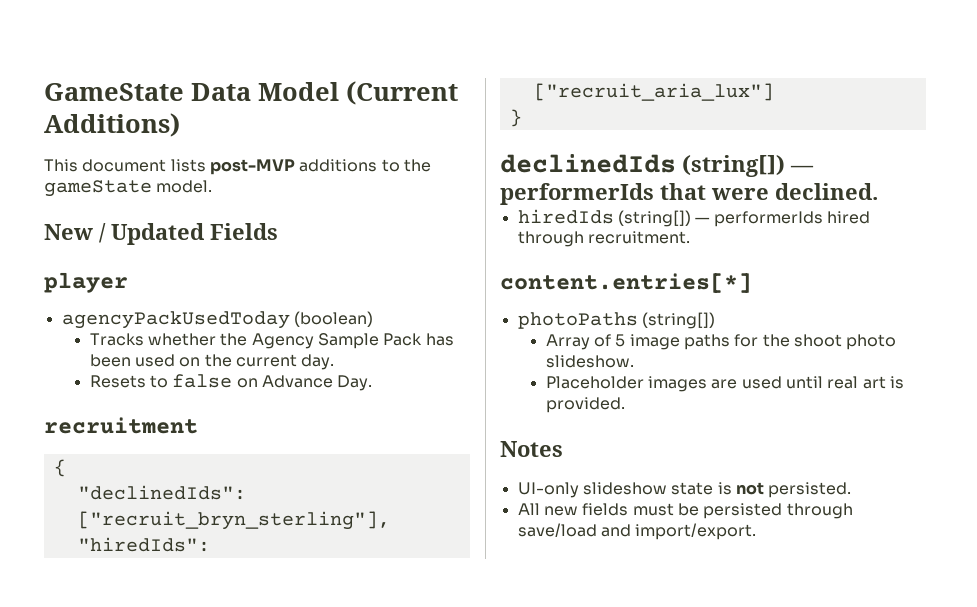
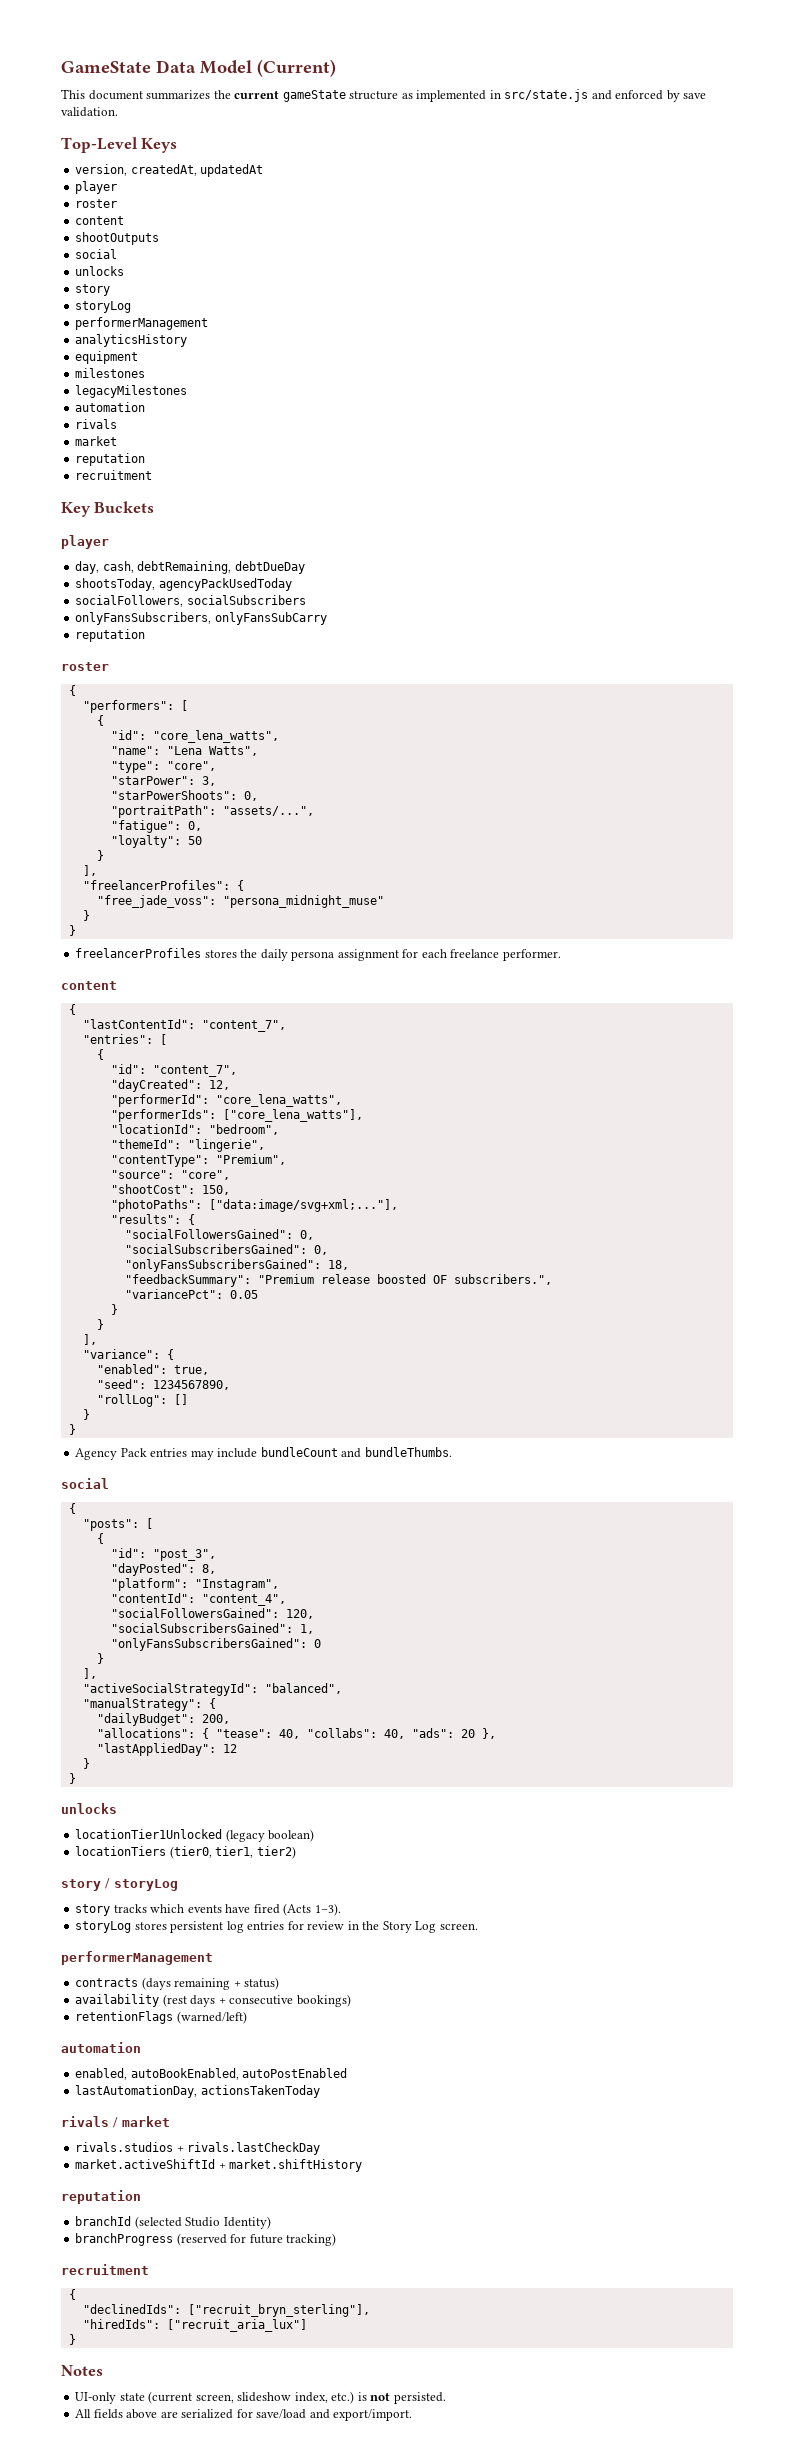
[346,81,458,105] [44,113,180,137] (Current Additions) -> [257,59,336,77] (Current)
[170,159,431,175] [44,180,213,197] [44,223,278,245] [44,272,128,293] [61,311,373,329] [89,333,454,349] [89,354,335,370] [89,374,373,391] lists post-MVP additions to the gameState model. // New / Updated Fields // player // agencyPackUsedToday (boolean) // Tracks whether the Agency Sample Pack has been used on the current day. // Resets to false on Advance Day. -> [146,89,707,102] [61,107,118,117] [61,137,178,153] [75,164,264,177] [75,181,118,194] [75,199,118,208] [75,216,125,225] [75,232,160,245] [75,249,118,259] [75,266,125,276] [75,284,111,296] [75,301,132,313] [75,317,209,330] [75,334,188,347] [75,351,139,364] [75,368,146,378] [75,385,188,398] [75,402,146,412] [75,419,118,429] [75,436,118,446] [75,453,146,466] [75,470,153,480] [61,501,155,517] [61,535,109,549] [75,561,305,574] [75,578,292,591] [75,595,306,607] [75,612,327,625] [75,629,146,642] [61,662,109,671] [68,685,76,696] [82,700,188,713] [96,715,104,726] [110,730,279,743] [110,746,258,756] [110,761,216,773] [110,776,216,786] [110,790,258,801] [110,805,314,818] [110,820,202,833] [110,835,202,848] [96,850,104,861] [82,865,97,876] [82,880,244,891] [96,895,384,908] [82,910,90,921] [68,925,76,936] [75,948,561,961] [61,981,117,990] [68,1004,76,1015] [82,1019,286,1032] [82,1034,167,1045] [96,1049,104,1060] [110,1064,237,1077] [110,1079,230,1092] [110,1094,342,1107] [110,1109,363,1122] [110,1124,279,1135] [110,1139,265,1152] [110,1154,286,1167] [110,1170,230,1180] [110,1184,230,1195] [110,1199,398,1212] [110,1214,195,1225] [124,1229,314,1240] [124,1244,328,1255] [124,1259,349,1272] [124,1274,552,1287] [124,1289,258,1299] [110,1304,118,1315] [96,1319,104,1330] [82,1334,97,1345] [82,1349,174,1360] [96,1364,209,1375] [96,1379,230,1390] [96,1394,188,1407] [82,1409,90,1420] [68,1424,76,1435] [75,1447,452,1460] [61,1478,109,1489] [68,1503,76,1514] [82,1518,153,1531] [96,1533,104,1544] [110,1548,216,1561] [110,1563,216,1576] [110,1578,279,1591] [110,1593,286,1606] [110,1608,314,1619] [110,1623,314,1634] [110,1638,321,1651] [96,1653,104,1664] [82,1668,97,1679] [82,1683,342,1696] [82,1698,216,1711] [96,1713,230,1726] [96,1728,496,1739] [96,1743,237,1756] [82,1758,90,1769] [68,1773,76,1784] [61,1803,117,1814] [75,1829,315,1842] [75,1846,296,1859] [61,1878,178,1891] [75,1903,341,1916] [75,1921,478,1933] [61,1951,213,1965] [75,1977,280,1990] [75,1994,351,2007] [75,2011,247,2024] [61,2042,141,2053] [75,2068,348,2080] [75,2085,320,2098] [61,2116,170,2128] [75,2142,321,2155] [75,2159,363,2172] [61,2190,141,2204] [75,2216,271,2229] [75,2233,337,2246] summarizes the current gameState structure as implemented in src/state.js and enforced by save validation. // Top-Level Keys // version, createdAt, updatedAt // player // roster // content // shootOutputs // social // unlocks // story // storyLog // performerManagement // analyticsHistory // equipment // milestones // legacyMilestones // automation // rivals // market // reputation // recruitment // Key Buckets // player // day, cash, debtRemaining, debtDueDay // shootsToday, agencyPackUsedToday // socialFollowers, socialSubscribers // onlyFansSubscribers, onlyFansSubCarry // reputation // roster // { // "performers": [ // { // "id": "core_lena_watts", // "name": "Lena Watts", // "type": "core", // "starPower": 3, // "starPowerShoots": 0, // "portraitPath": "assets/...", // "fatigue": 0, // "loyalty": 50 // } // ], // "freelancerProfiles": { // "free_jade_voss": "persona_midnight_muse" // } // } // freelancerProfiles stores the daily persona assignment for each freelance performer. // content // { // "lastContentId": "content_7", // "entries": [ // { // "id": "content_7", // "dayCreated": 12, // "performerId": "core_lena_watts", // "performerIds": ["core_lena_watts"], // "locationId": "bedroom", // "themeId": "lingerie", // "contentType": "Premium", // "source": "core", // "shootCost": 150, // "photoPaths": ["data:image/svg+xml;..."], // "results": { // "socialFollowersGained": 0, // "socialSubscribersGained": 0, // "onlyFansSubscribersGained": 18, // "feedbackSummary": "Premium release boosted OF subscribers.", // "variancePct": 0.05 // } // } // ], // "variance": { // "enabled": true, // "seed": 1234567890, // "rollLog": [] // } // } // Agency Pack entries may include bundleCount and bundleThumbs. // social // { // "posts": [ // { // "id": "post_3", // "dayPosted": 8, // "platform": "Instagram", // "contentId": "content_4", // "socialFollowersGained": 120, // "socialSubscribersGained": 1, // "onlyFansSubscribersGained": 0 // } // ], // "activeSocialStrategyId": "balanced", // "manualStrategy": { // "dailyBudget": 200, // "allocations": { "tease": 40, "collabs": 40, "ads": 20 }, // "lastAppliedDay": 12 // } // } // unlocks // locationTier1Unlocked (legacy boolean) // locationTiers (tier0, tier1, tier2) // story / storyLog // story tracks which events have fired (Acts 1–3). // storyLog stores persistent log entries for review in the Story Log screen. // performerManagement // contracts (days remaining + status) // availability (rest days + consecutive bookings) // retentionFlags (warned/left) // automation // enabled, autoBookEnabled, autoPostEnabled // lastAutomationDay, actionsTakenToday // rivals / market // rivals.studios + rivals.lastCheckDay // market.activeShiftId + market.shiftHistory // reputation // branchId (selected Studio Identity) // branchProgress (reserved for future tracking)
[500,154,814,177] [500,183,878,205] [517,209,870,227] [517,231,690,247] [500,273,752,293] [517,312,715,329] [545,334,897,350] [545,355,634,368] [545,376,904,392] [545,397,625,413] [500,441,563,457] [517,482,852,498] [517,503,853,519] declinedIds (string[]) — performerIds that were declined. // hiredIds (string[]) — performerIds hired through recruitment. // content.entries[*] // photoPaths (string[]) // Array of 5 image paths for the shoot photo slideshow. // Placeholder images are used until real art is provided. // Notes // UI-only slideshow state is not persisted. // All new fields must be persisted through -> [61,2365,103,2376] [75,2391,446,2404] [75,2409,253,2419] Notes // UI-only state (current screen, slideshow index, etc.) is not persisted. // All fields above are serialized for
[635,523,757,540] import/export. -> [333,2409,413,2421] export/import.

